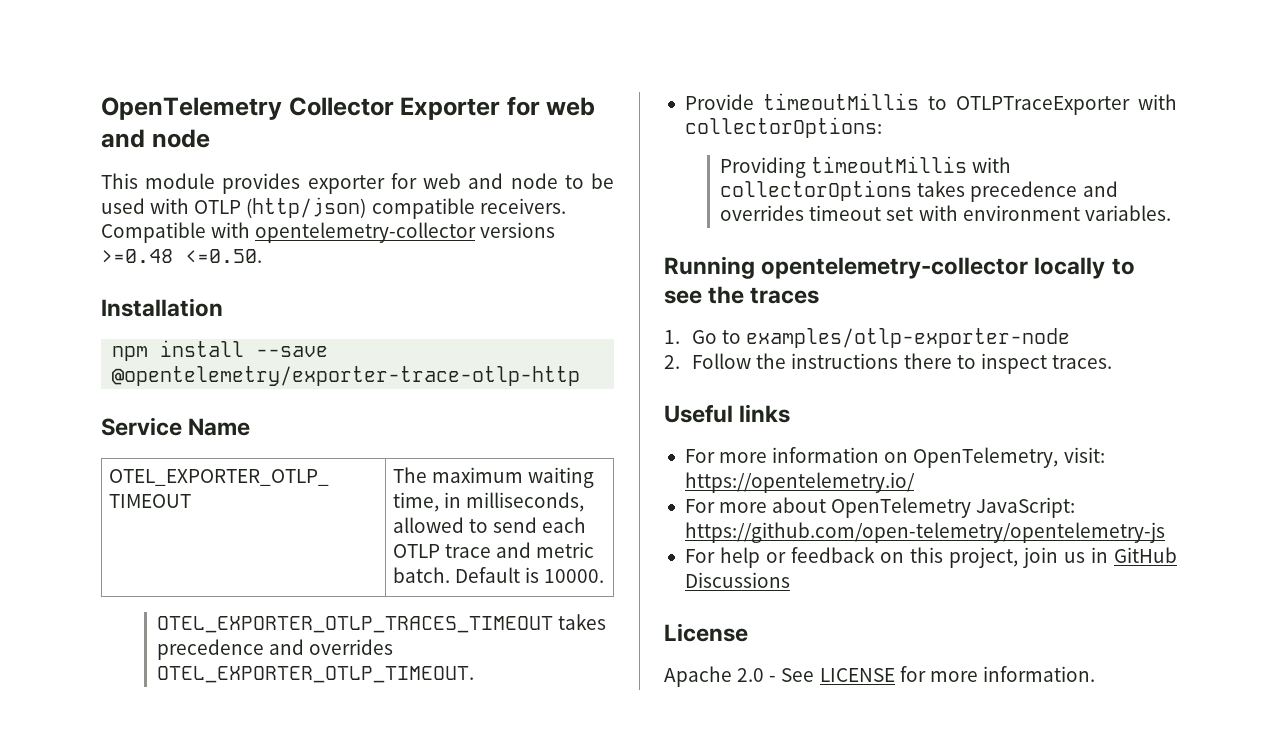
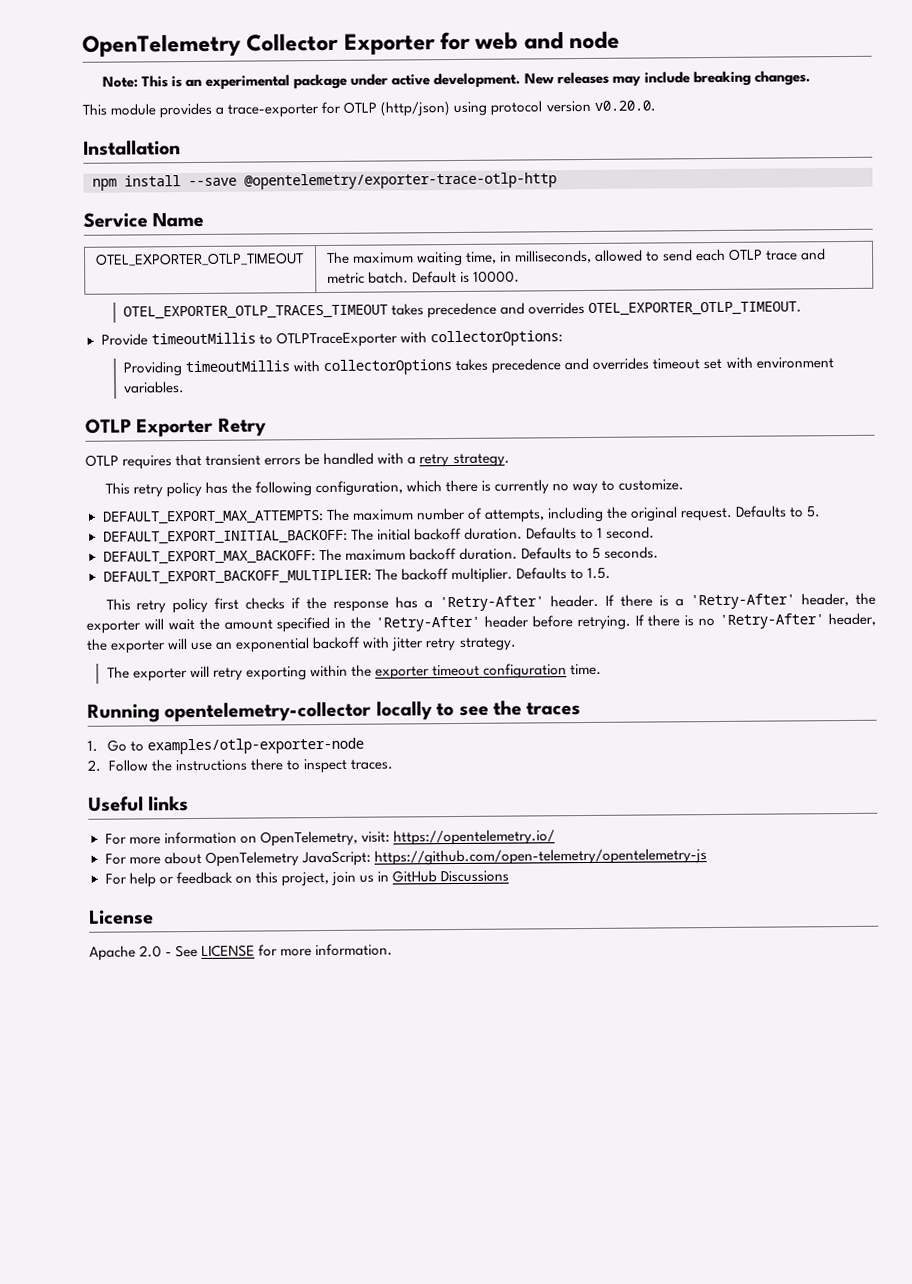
[101,173,614,194] [101,197,566,219] [101,222,556,243] [101,249,262,263] This module provides exporter for web and node to be used with OTLP (http/json) compatible receivers. Compatible with opentelemetry-collector versions >=0.48 <=0.50. -> [101,70,812,90] [82,100,656,119] Note: This is an experimental package under active development. New releases may include breaking changes. // This module provides a trace-exporter for OTLP (http/json) using protocol version v0.20.0.
(1171, 213) none -> [85,417,267,438] [85,452,510,470] [104,479,685,498] [101,505,822,525] [102,526,655,545] [102,546,659,565] [102,567,611,585] [105,592,877,614] [86,612,876,634] [86,636,517,654] [106,663,603,682] // OTLP Exporter Retry // OTLP requires that transient errors be handled with a retry strategy. // This retry policy has the following configuration, which there is currently no way to customize. // DEFAULT_EXPORT_MAX_ATTEMPTS: The maximum number of attempts, including the original request. Defaults to 5. // DEFAULT_EXPORT_INITIAL_BACKOFF: The initial backoff duration. Defaults to 1 second. // DEFAULT_EXPORT_MAX_BACKOFF: The maximum backoff duration. Defaults to 5 seconds. // DEFAULT_EXPORT_BACKOFF_MULTIPLIER: The backoff multiplier. Defaults to 1.5. // This retry policy first checks if the response has a 'Retry-After' header. If there is a 'Retry-After' header, the exporter will wait the amount specified in the 'Retry-After' header before retrying. If there is no 'Retry-After' header, the exporter will use an exponential backoff with jitter retry strategy. // The exporter will retry exporting within the exporter timeout configuration time.

